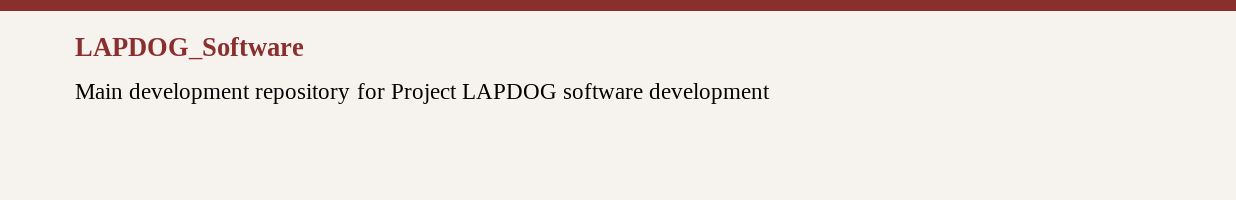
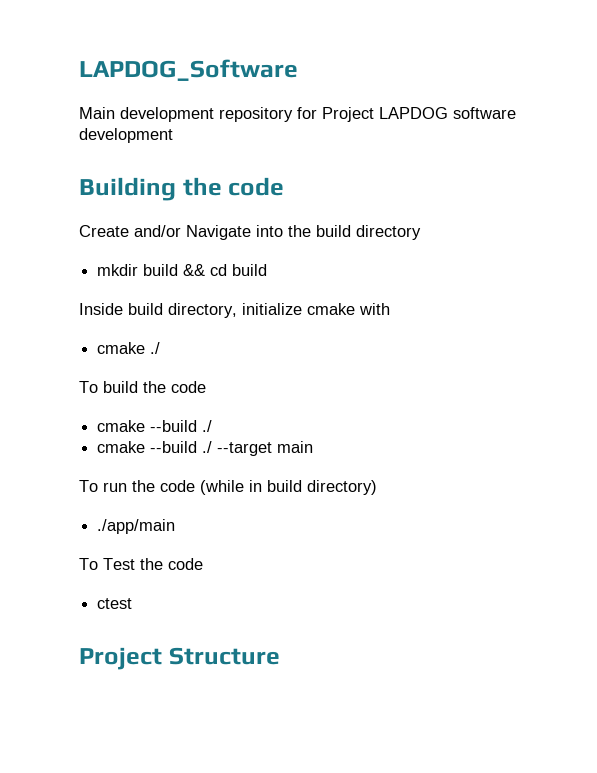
(771, 93) none -> [79,177,285,201] [79,225,421,240] [97,264,268,276] [79,303,390,318] [97,342,161,354] [79,381,206,393] [97,420,213,432] [97,441,314,456] [79,480,377,495] [97,519,176,534] [79,558,203,570] [97,598,133,609] [79,647,280,670] // Building the code // Create and/or Navigate into the build directory // mkdir build && cd build // Inside build directory, initialize cmake with // cmake ./ // To build the code // cmake --build ./ // cmake --build ./ --target main // To run the code (while in build directory) // ./app/main // To Test the code // ctest // Project Structure

